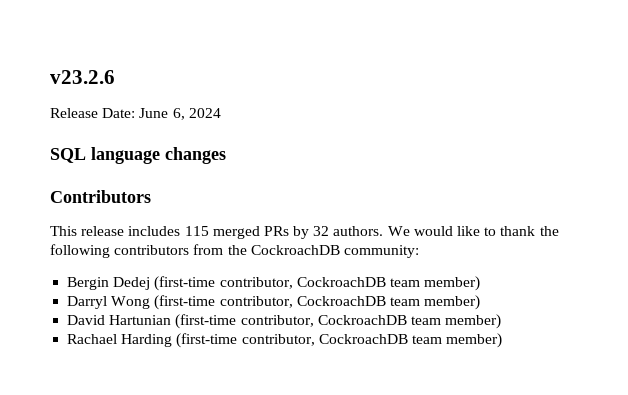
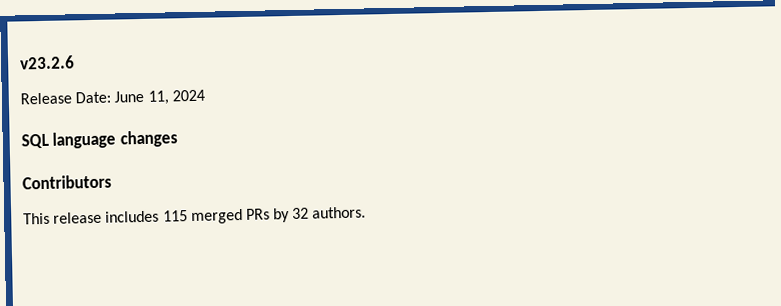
[172,108,185,120] 6, -> [147,90,169,105] 11,
[387,226,559,236] [50,244,419,258] [67,276,481,291] [67,295,481,310] [67,314,502,329] [67,333,503,348] We would like to thank the following contributors from the CockroachDB community: // Bergin Dedej (first-time contributor, CockroachDB team member) // Darryl Wong (first-time contributor, CockroachDB team member) // David Hartunian (first-time contributor, CockroachDB team member) // Rachael Harding (first-time contributor, CockroachDB team member) -> (367, 212) none

